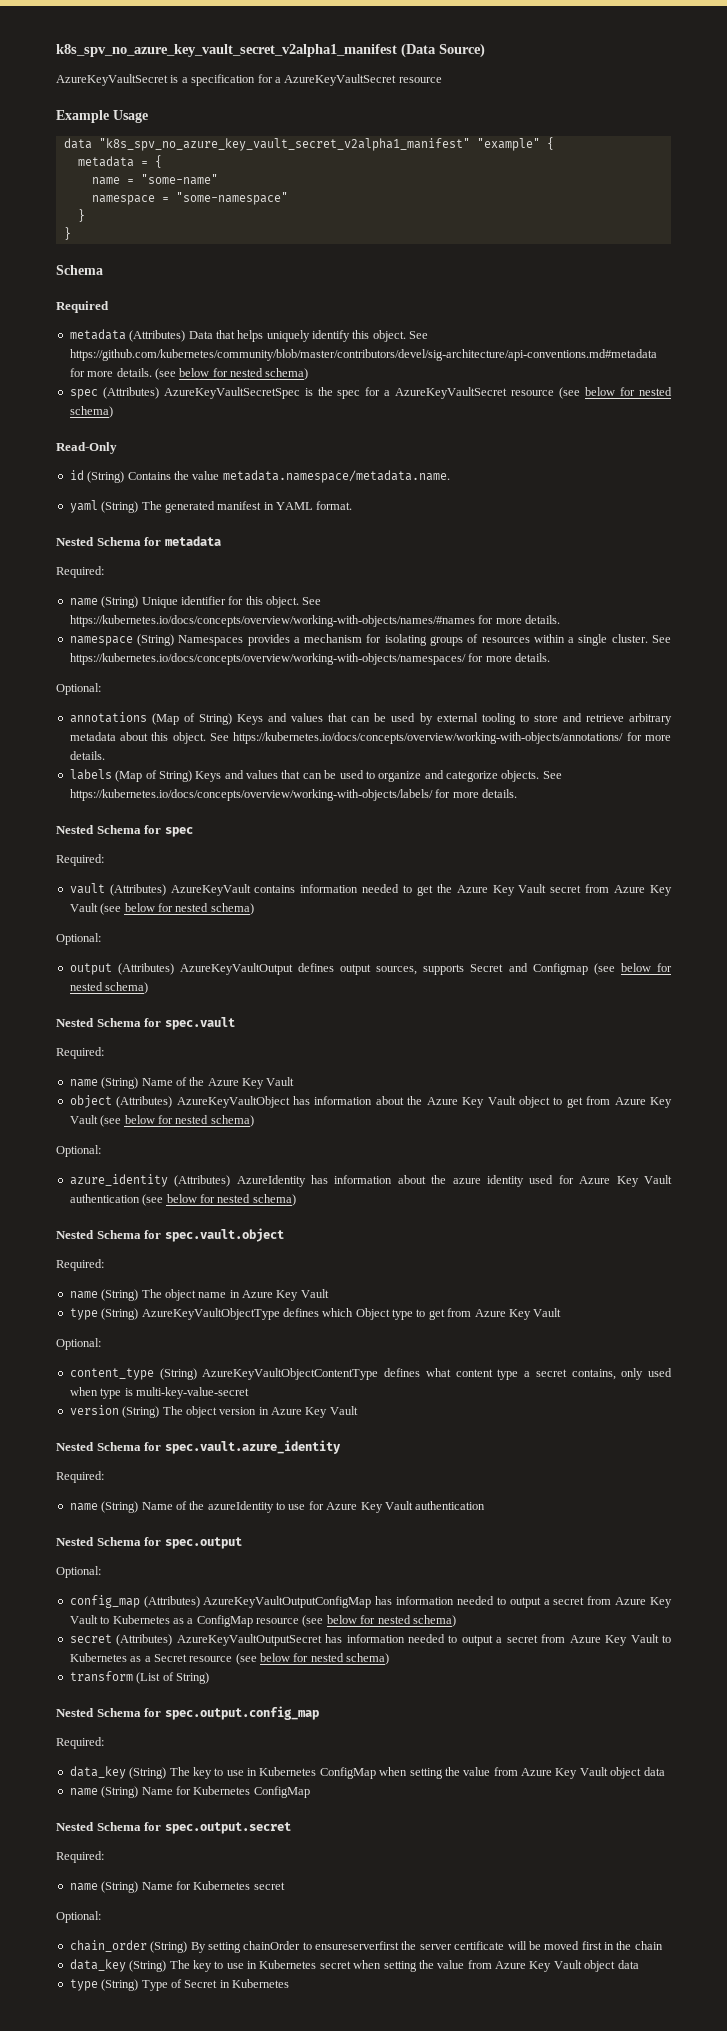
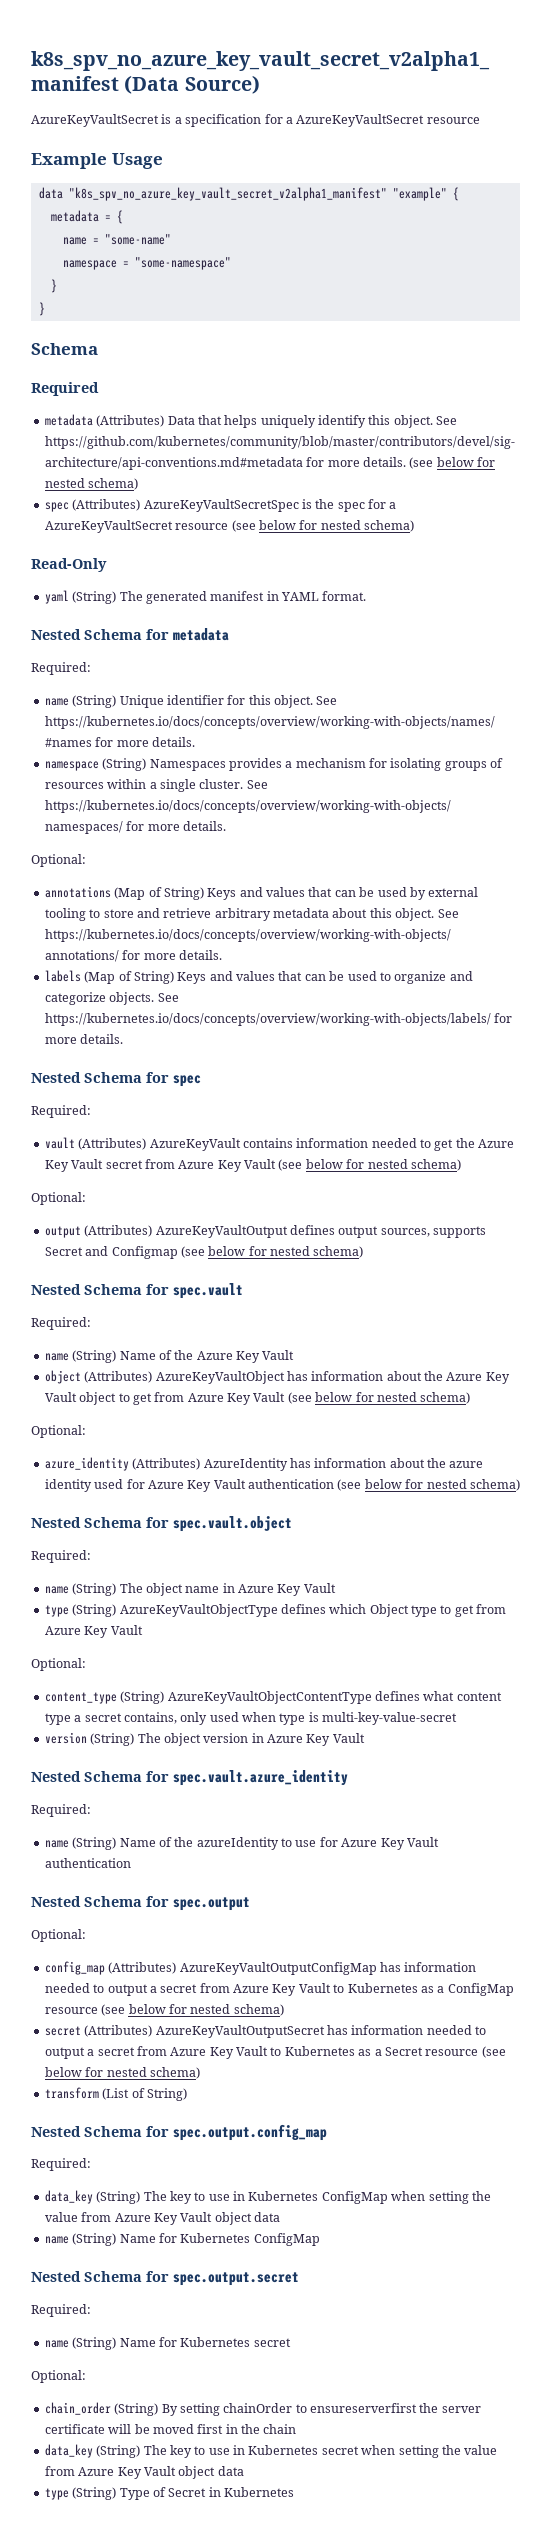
[69,470,450,483] // id (String) Contains the value metadata.namespace/metadata.name. -> (107, 565) none

